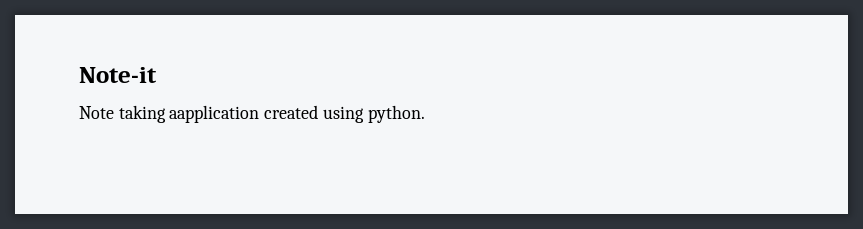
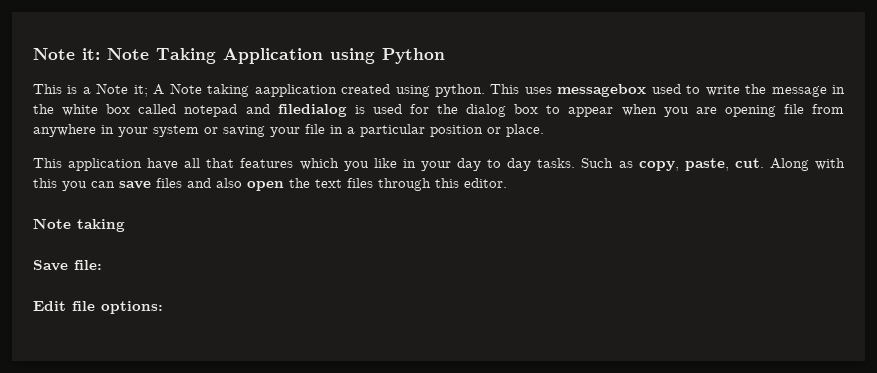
[79,67,157,83] Note-it // -> [33,48,445,64] [33,83,165,97] Note it: Note Taking Application using Python // This is a Note it; A
(425, 114) none -> [490,84,846,97] [33,104,845,117] [33,124,544,137] [33,158,845,171] [33,178,507,191] [33,218,125,232] [33,260,102,271] [33,301,163,314] This uses messagebox used to write the message in the white box called notepad and filedialog is used for the dialog box to appear when you are opening file from anywhere in your system or saving your file in a particular position or place. // This application have all that features which you like in your day to day tasks. Such as copy, paste, cut. Along with this you can save files and also open the text files through this editor. // Note taking // Save file: // Edit file options:

